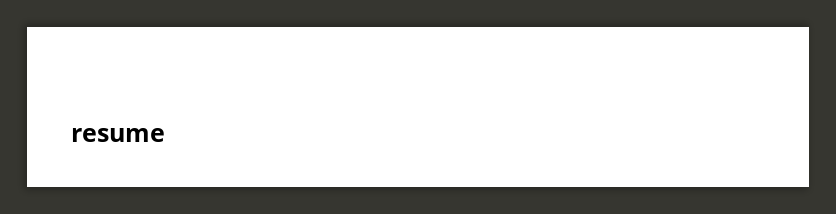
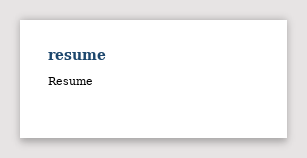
(165, 135) none -> [48,77,93,85] // Resume

